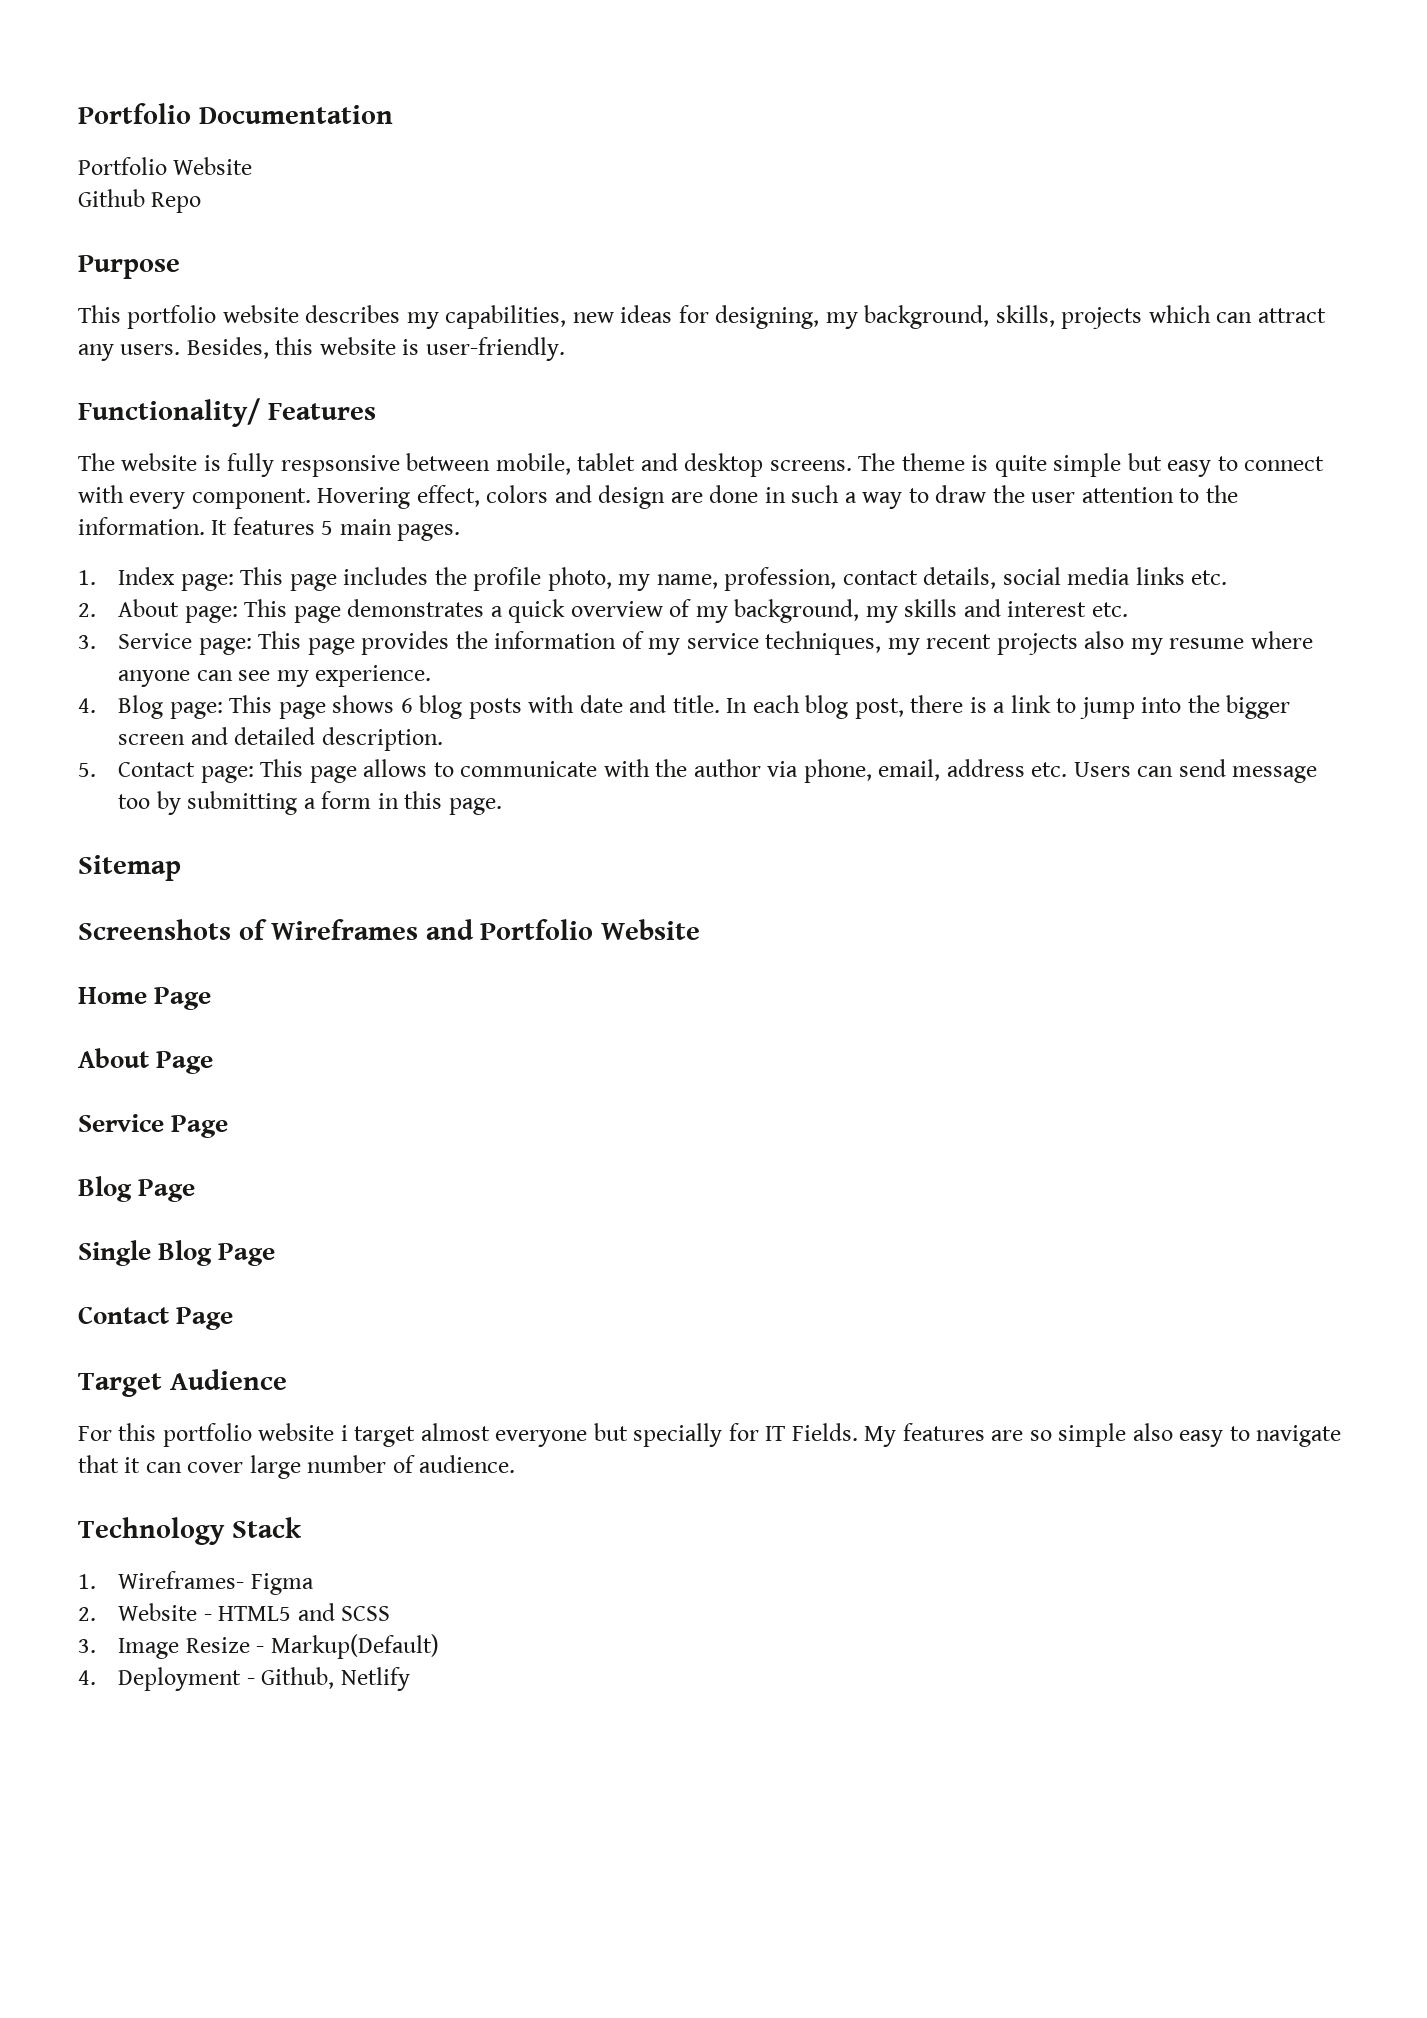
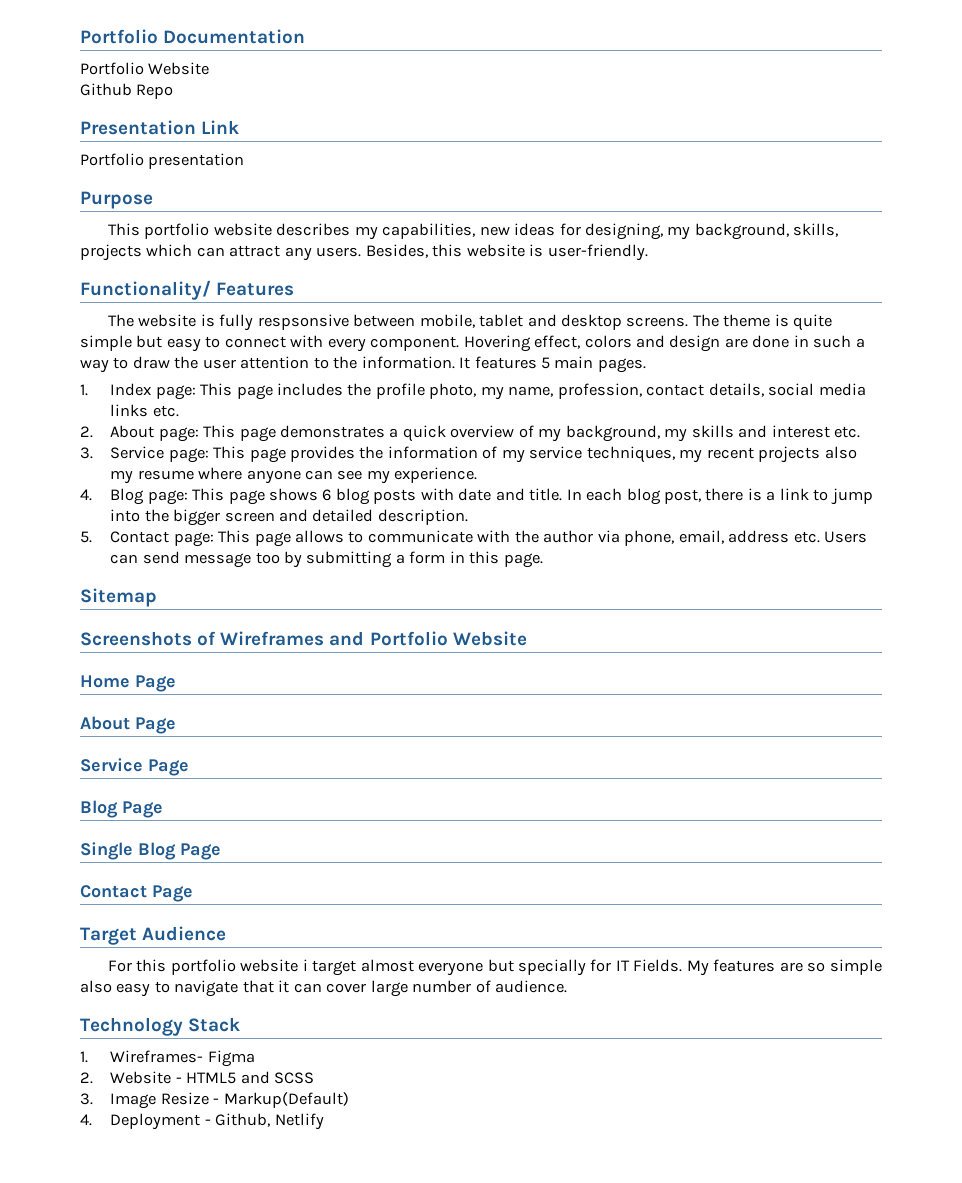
(202, 202) none -> [80,120,240,135] [80,153,245,169] // Presentation Link // Portfolio presentation

